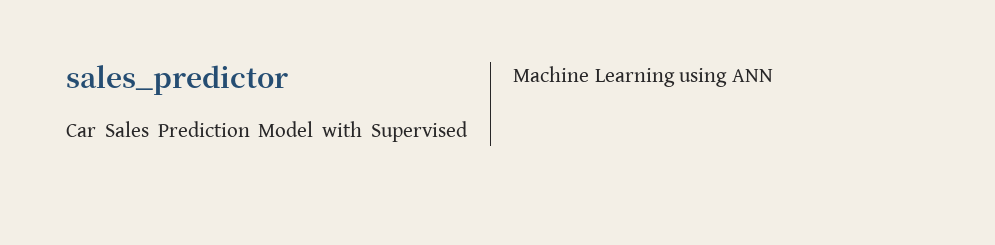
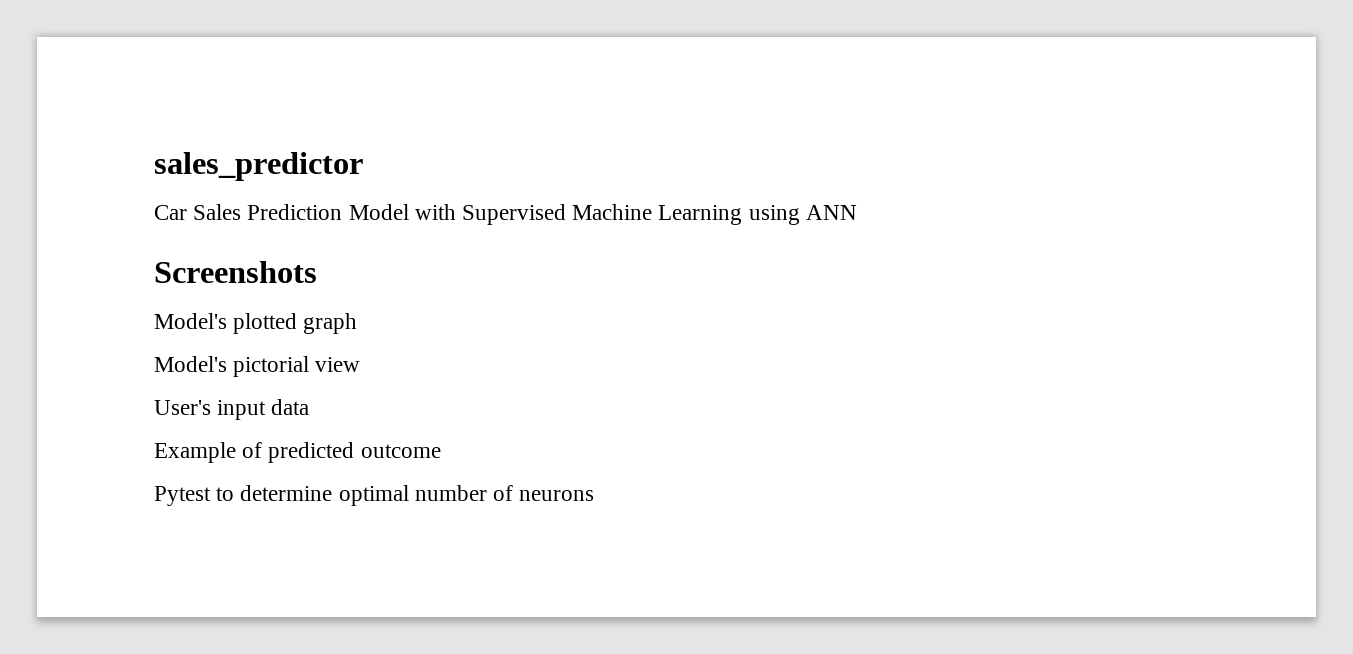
(774, 75) none -> [154,261,317,283] [154,313,358,334] [154,356,361,377] [154,399,310,420] [154,442,441,463] [154,485,595,506] // Screenshots // Model's plotted graph // Model's pictorial view // User's input data // Example of predicted outcome // Pytest to determine optimal number of neurons

